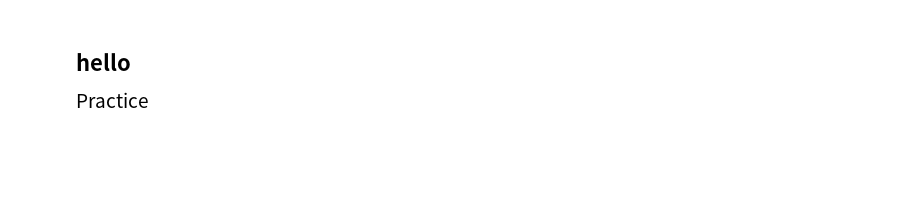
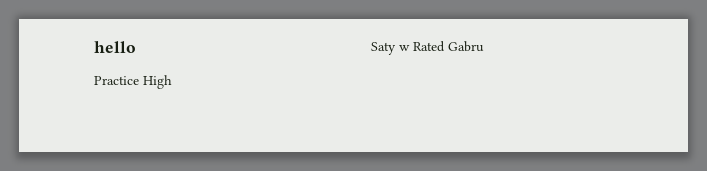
(149, 100) none -> [143,75,172,89] [371,41,484,55] High // Saty w Rated Gabru

